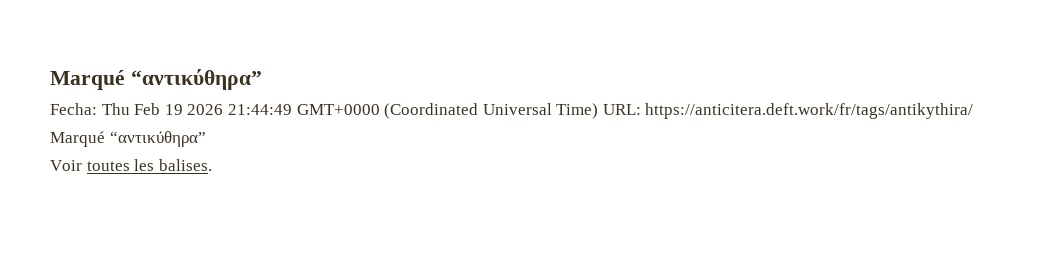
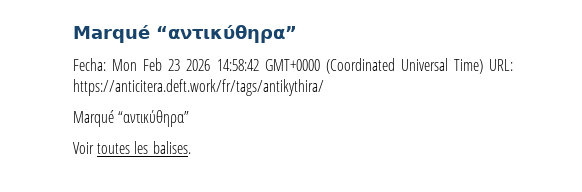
[101,103,292,115] Thu Feb 19 2026 21:44:49 -> [112,58,259,71] Mon Feb 23 2026 14:58:42

